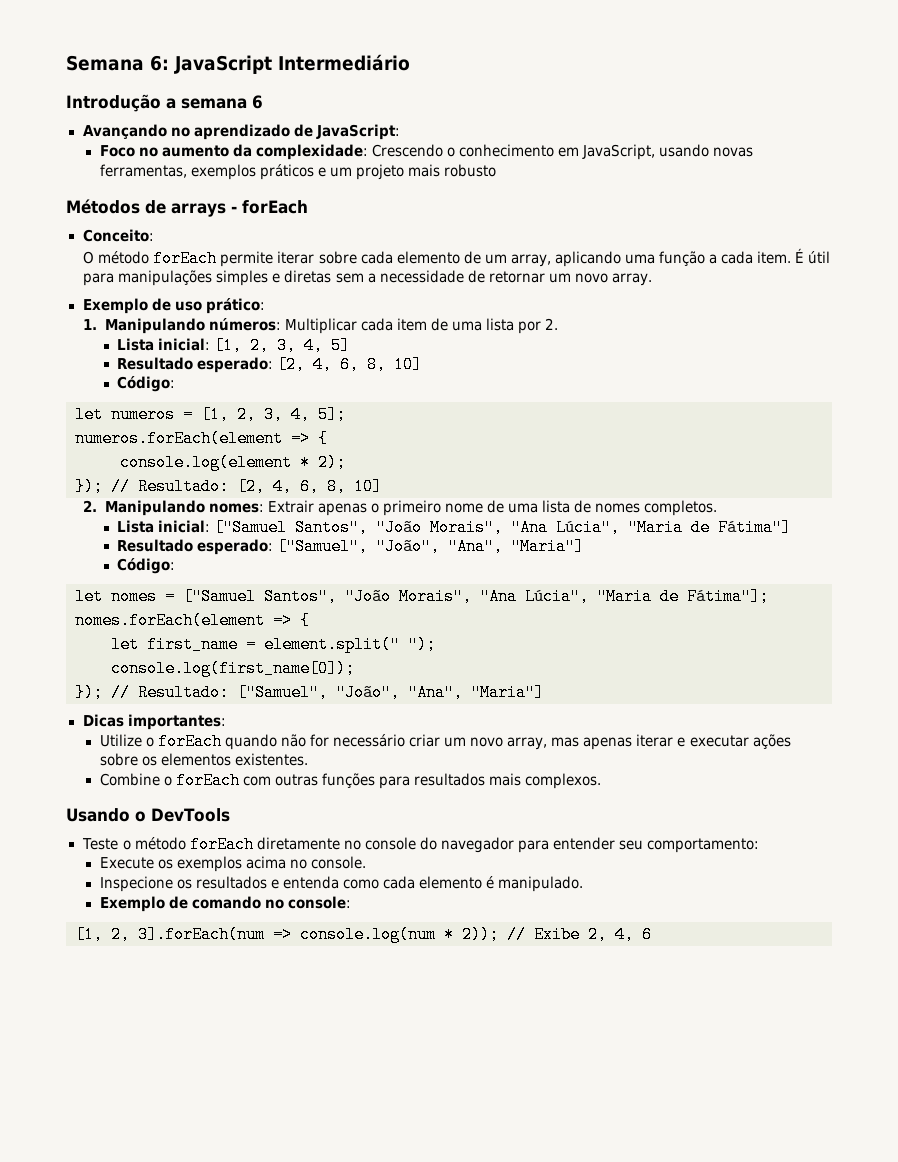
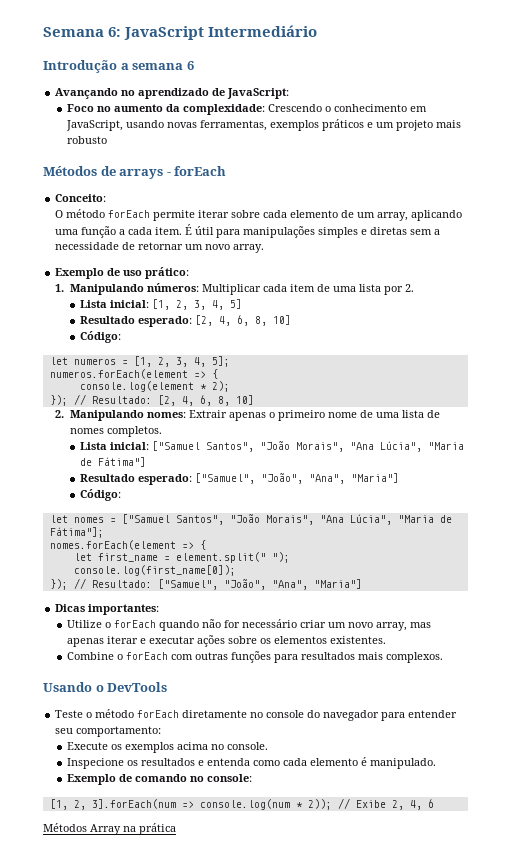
(652, 934) none -> [43,823,176,835] // Métodos Array na prática

